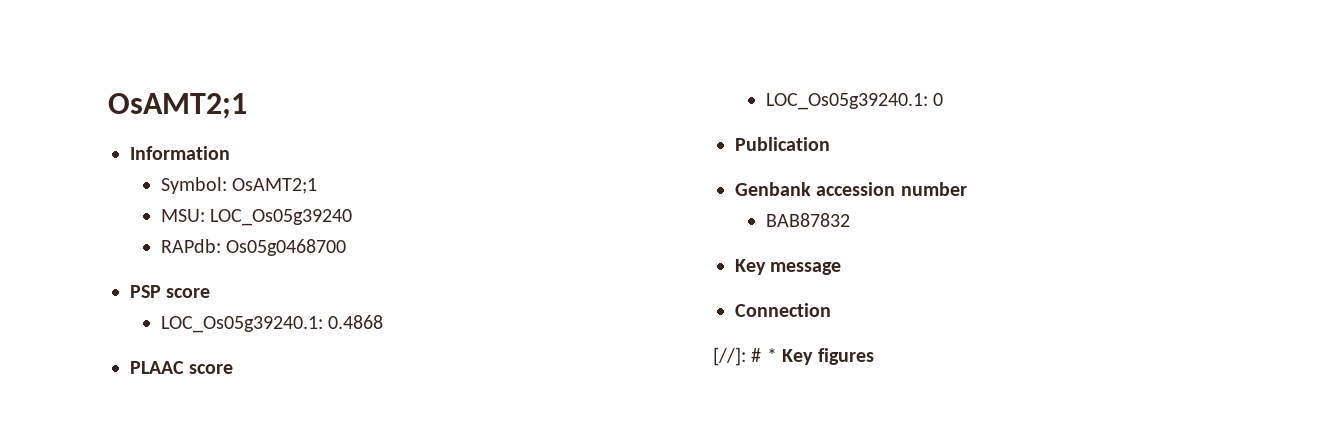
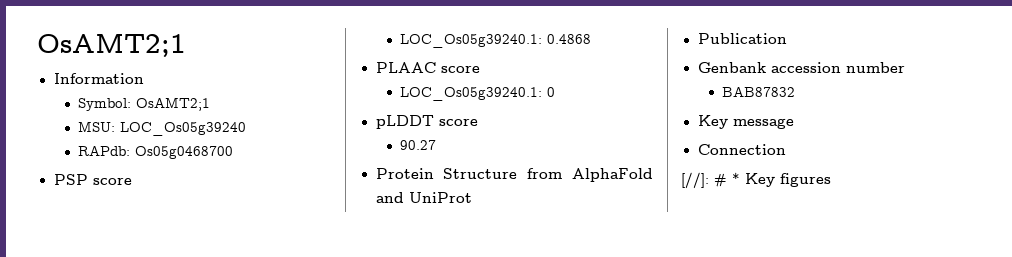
(944, 99) none -> [375,115,478,129] [400,140,437,150] [375,168,653,182] [375,192,472,203] // pLDDT score // 90.27 // Protein Structure from AlphaFold and UniProt

